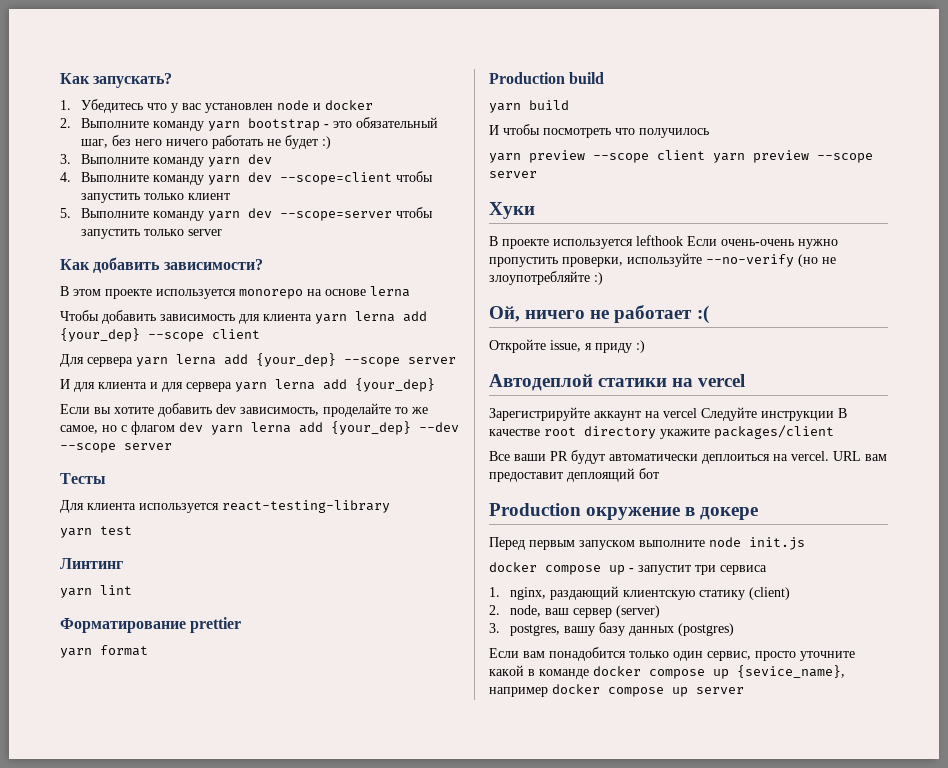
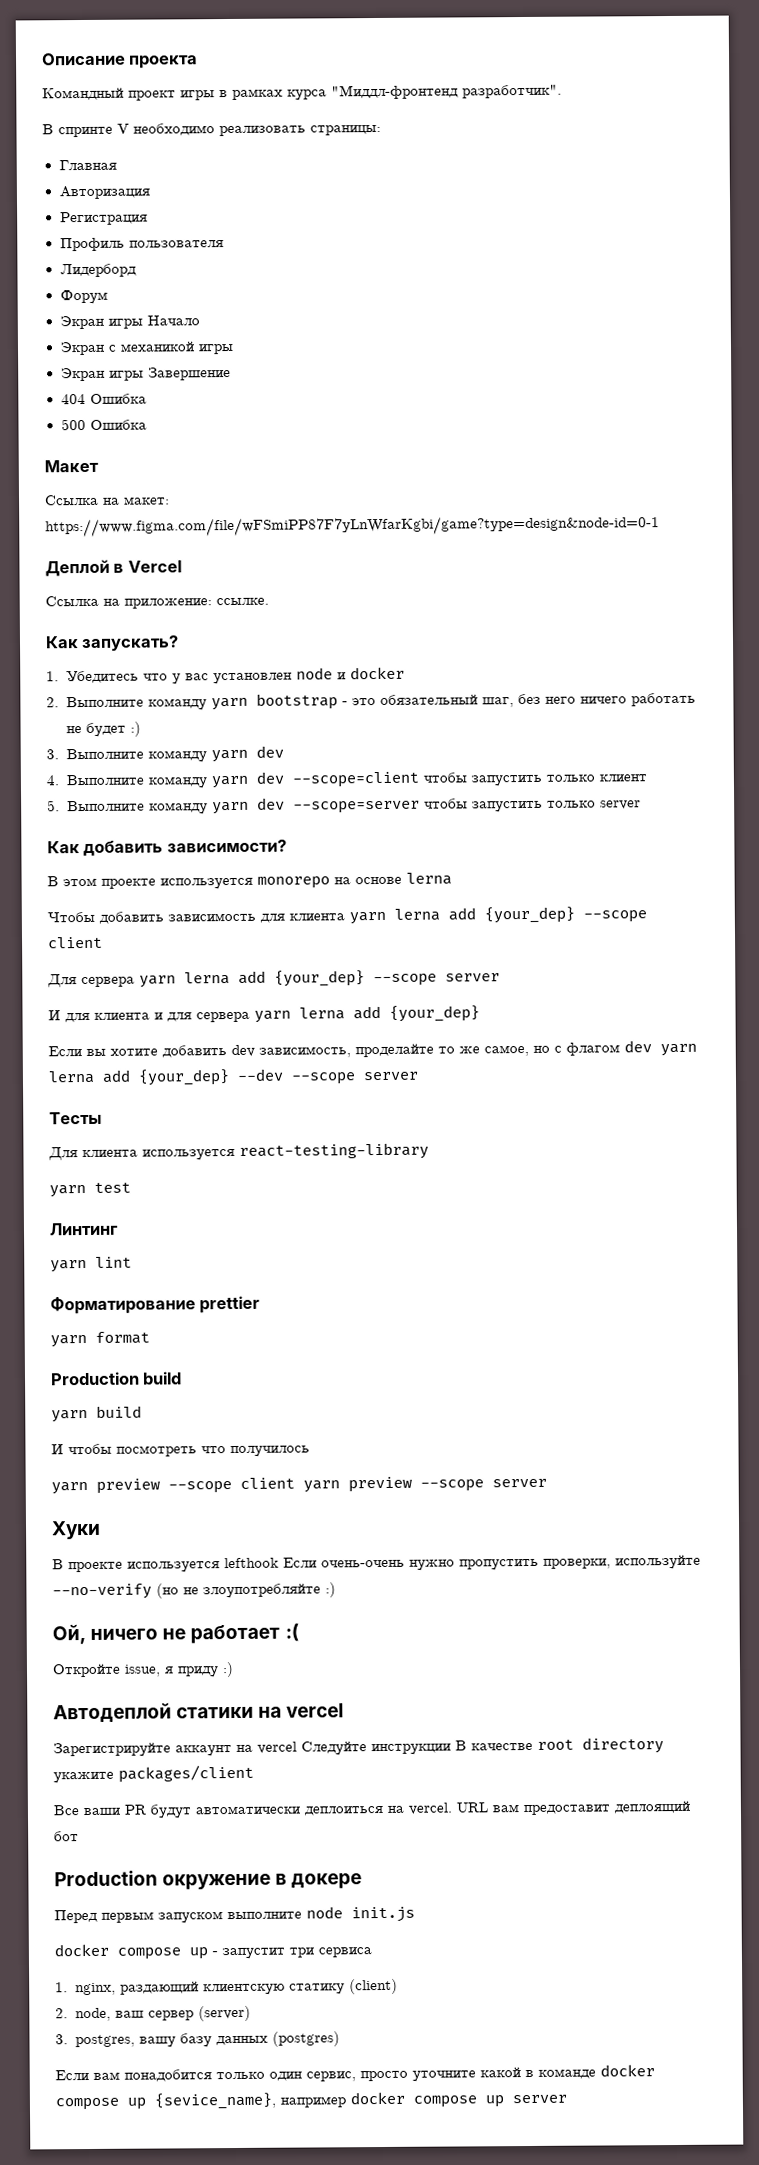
(60, 78) none -> [41,52,199,69] [42,84,562,101] [42,123,381,138] [58,159,117,171] [58,185,150,200] [59,211,148,226] [59,237,224,252] [59,263,137,278] [59,289,108,305] [59,315,200,330] [59,341,234,356] [60,367,231,382] [60,393,147,405] [60,418,147,431] [44,459,99,473] [44,494,170,506] [45,515,660,538] [45,559,182,577] [45,595,269,609] Описание проекта // Командный проект игры в рамках курса "Миддл-фронтенд разработчик". // В спринте V необходимо реализовать страницы: // Главная // Авторизация // Регистрация // Профиль пользователя // Лидерборд // Форум // Экран игры Начало // Экран с механикой игры // Экран игры Завершение // 404 Ошибка // 500 Ошибка // Макет // Ссылка на макет: https://www.figma.com/file/wFSmiPP87F7yLnWfarKgbi/game?type=design&node-id=0-1 // Деплой в Vercel // Ссылка на приложение: ссылке. //

